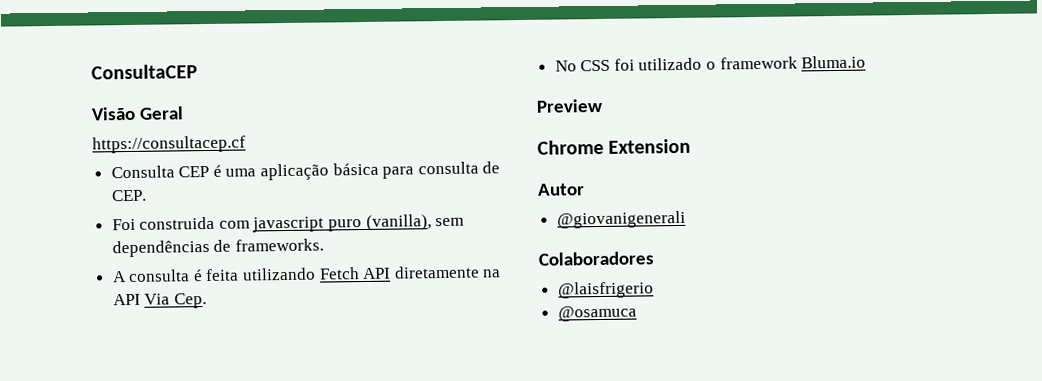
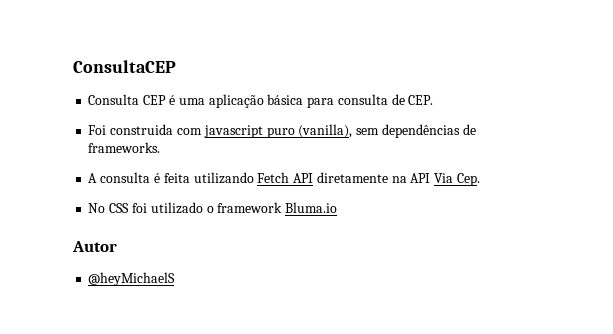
[91,106,184,121] [92,135,246,154] // Visão Geral // https://consultacep.cf -> (176, 66) none
[536,98,604,113] [537,138,692,155] [537,183,585,196] [556,210,686,229] [538,251,654,266] [557,281,654,299] [557,305,637,322] Preview // Chrome Extension // Autor // @giovanigenerali // Colaboradores // @laisfrigerio // @osamuca -> [72,241,117,252] [88,272,176,286] Autor // @heyMichaelS

